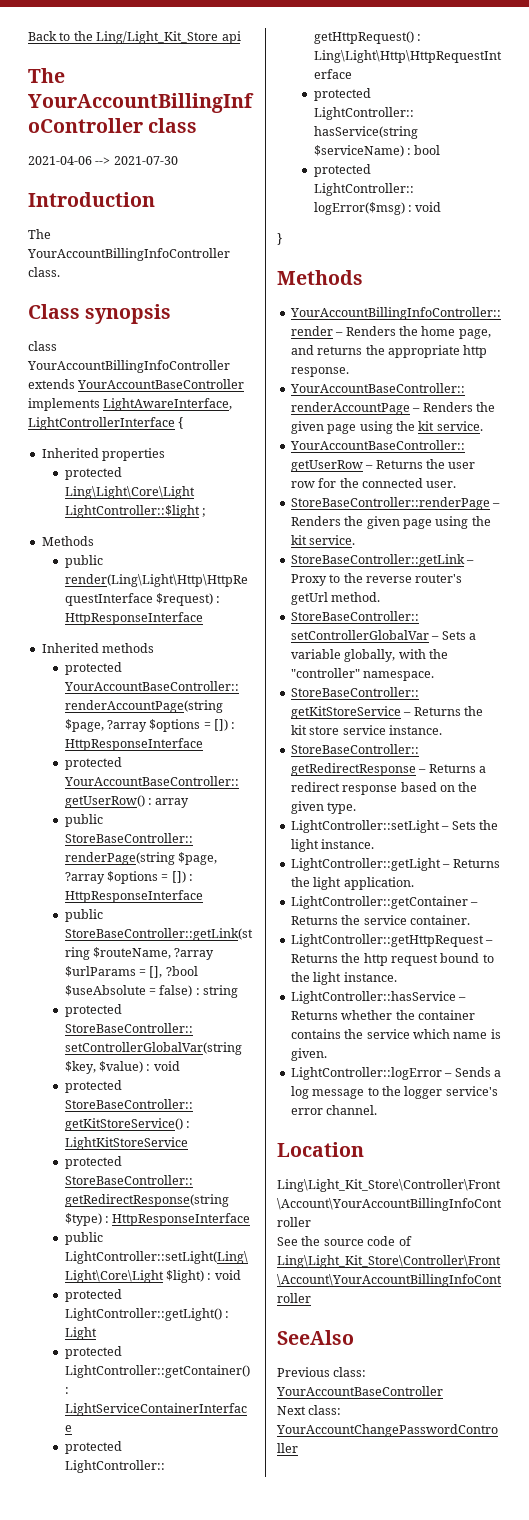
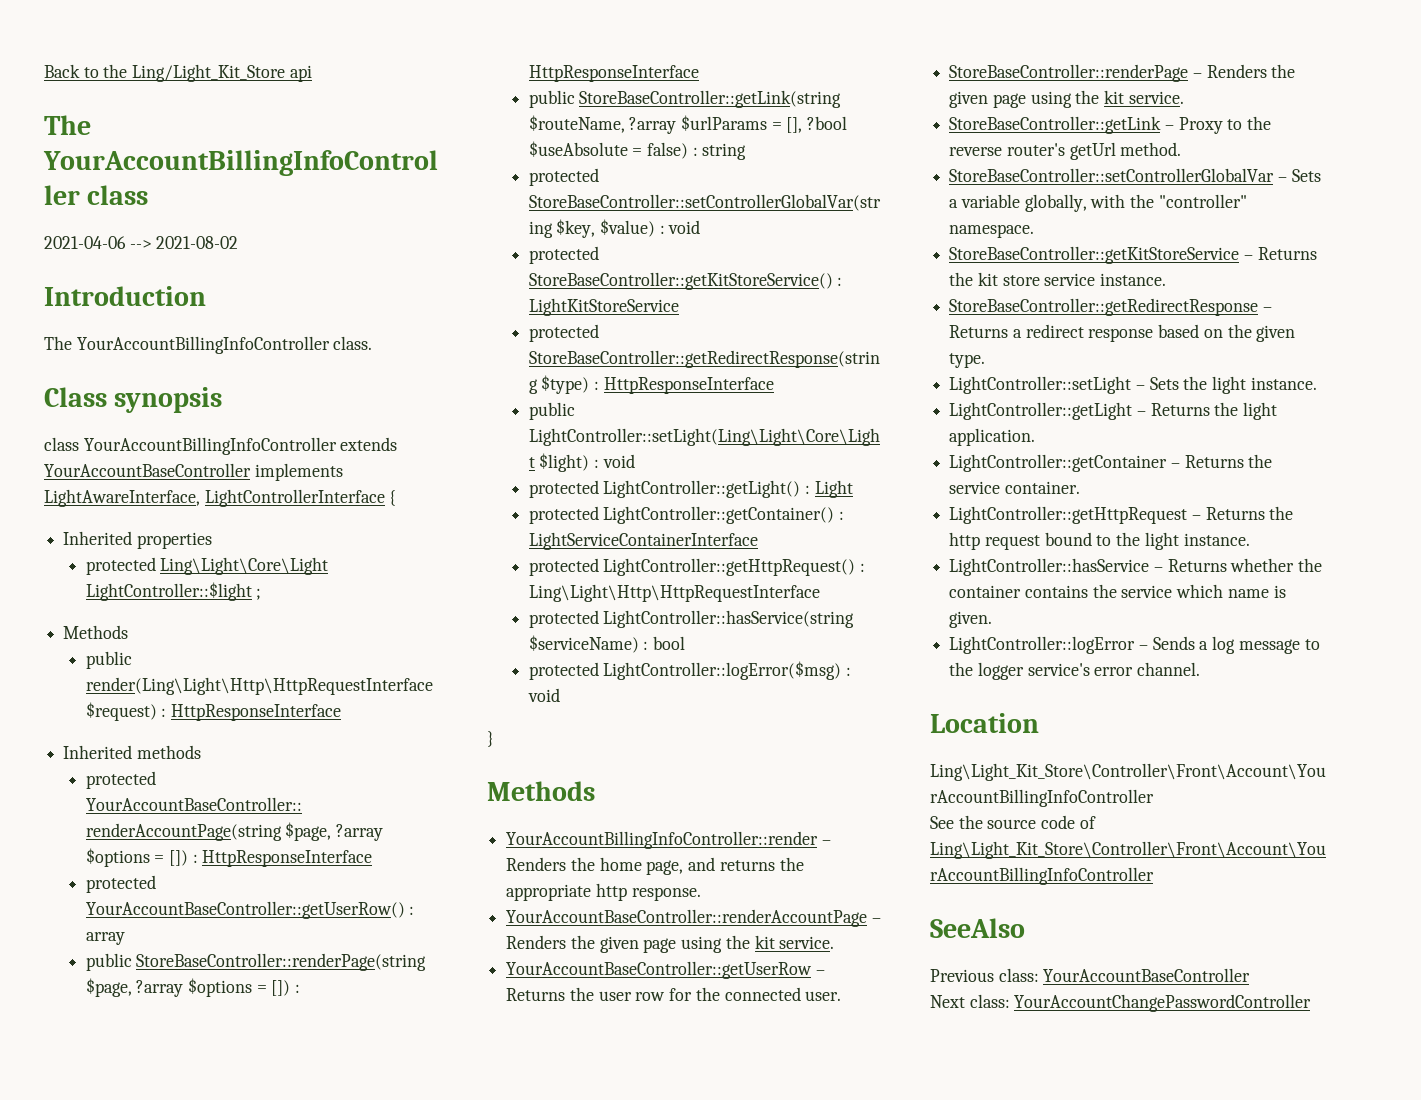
[113,156,178,165] 2021-07-30 -> [156,236,239,249] 2021-08-02

